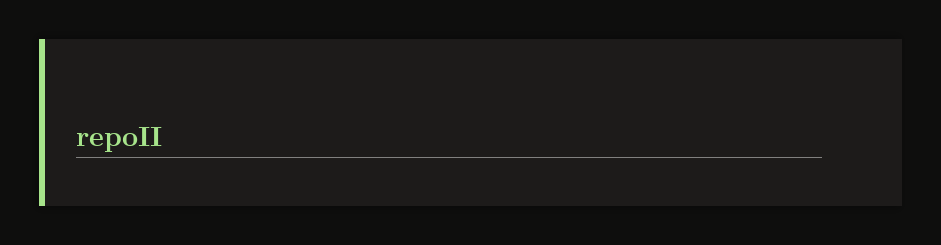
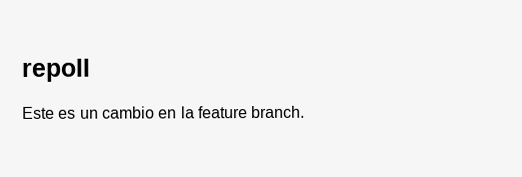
(162, 139) none -> [22,105,306,119] // Este es un cambio en la feature branch.

